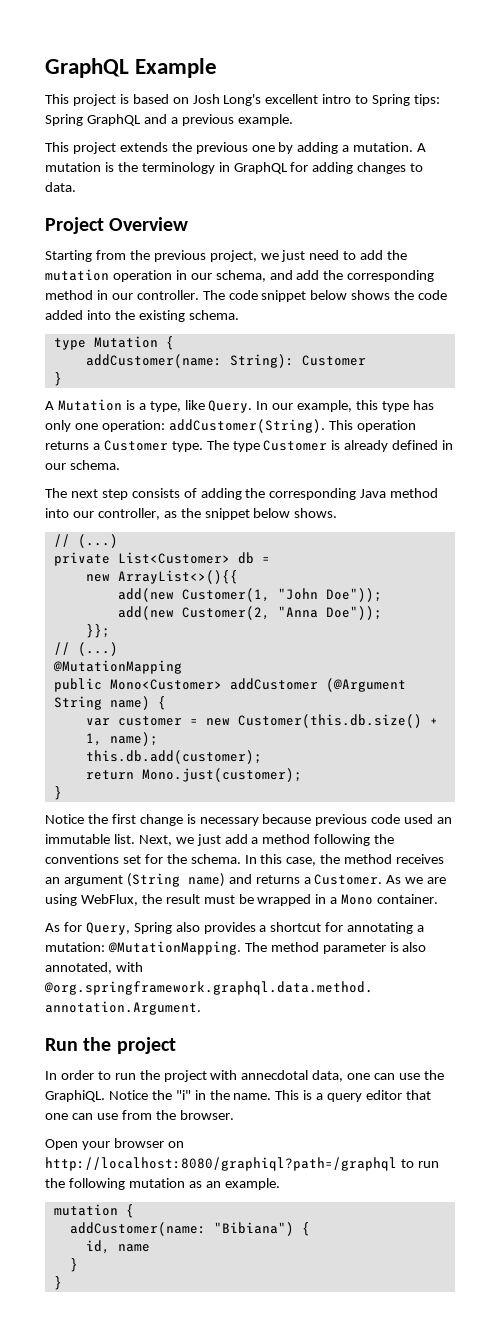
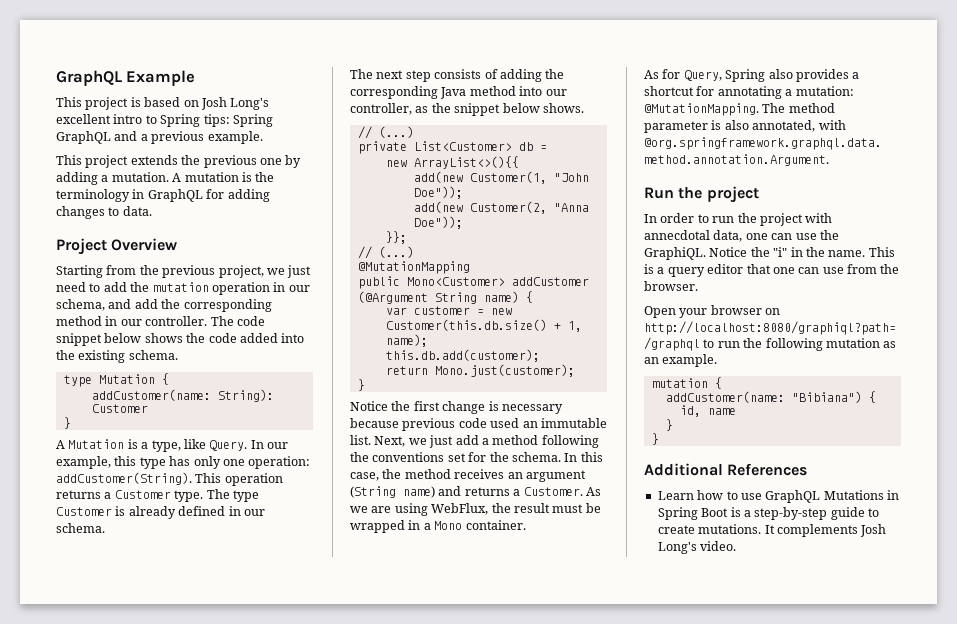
(62, 1283) none -> [644,463,808,476] [657,490,899,503] [657,507,879,520] [657,524,887,537] [657,541,737,554] // Additional References // Learn how to use GraphQL Mutations in Spring Boot is a step-by-step guide to create mutations. It complements Josh Long's video.

